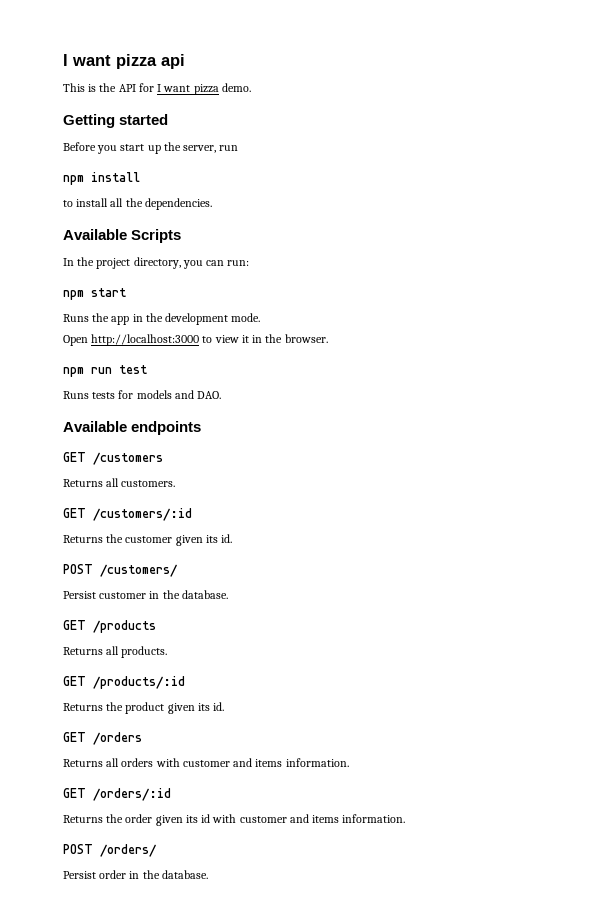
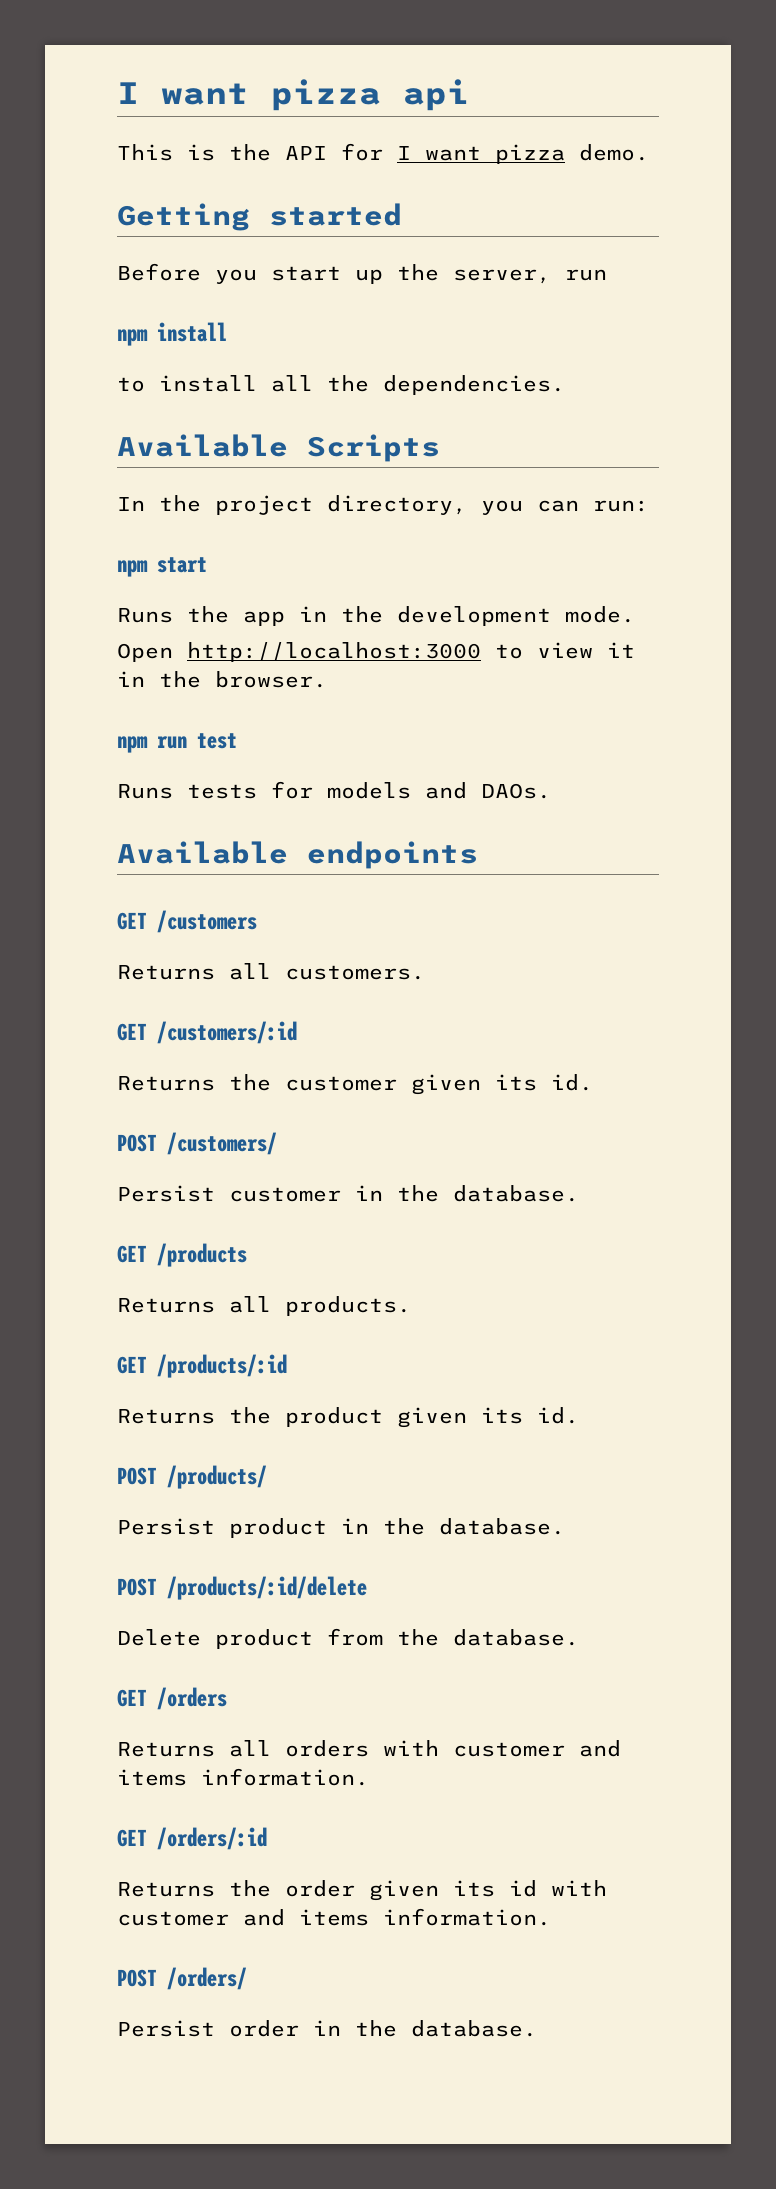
[197,391,222,399] DAO. -> [481,783,551,799] DAOs.
(225, 706) none -> [117,1465,267,1489] [117,1518,565,1538] [117,1576,367,1600] [117,1628,579,1649] // POST /products/ // Persist product in the database. // POST /products/:id/delete // Delete product from the database.

